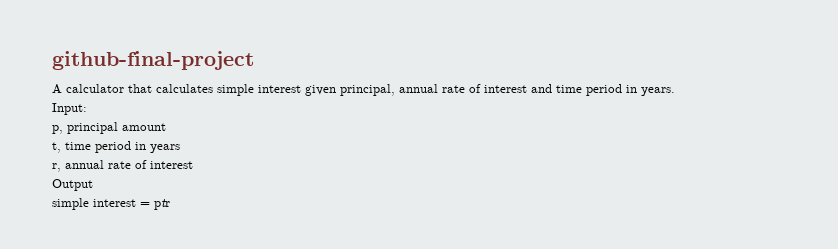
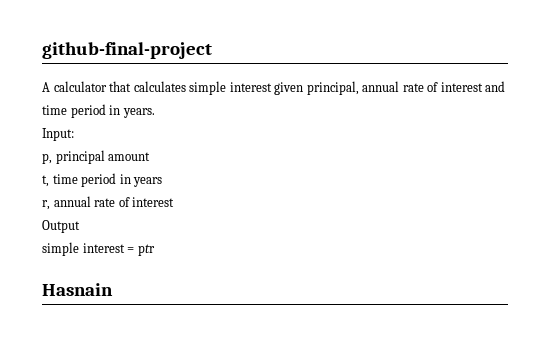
(170, 204) none -> [42,283,113,296] // Hasnain

